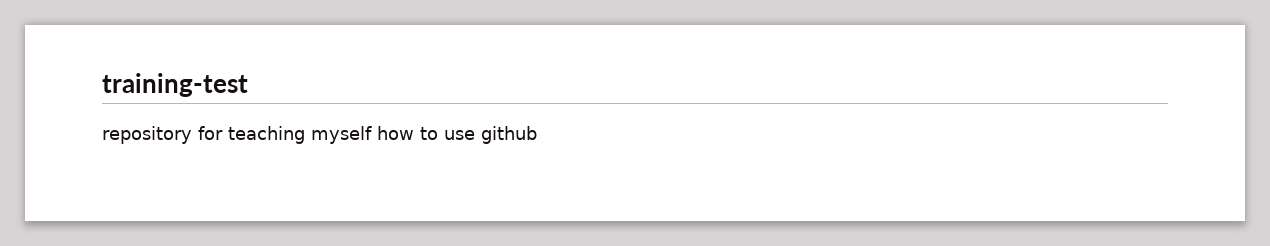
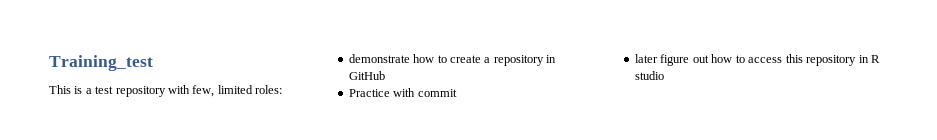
[102,73,248,97] [102,126,537,144] training-test // repository for teaching myself how to use github -> [49,55,153,71] [49,85,282,97] [348,54,556,66] [348,71,385,80] [348,88,457,97] [634,54,880,66] [634,71,664,80] Training_test // This is a test repository with few, limited roles: // demonstrate how to create a repository in GitHub // Practice with commit // later figure out how to access this repository in R studio

